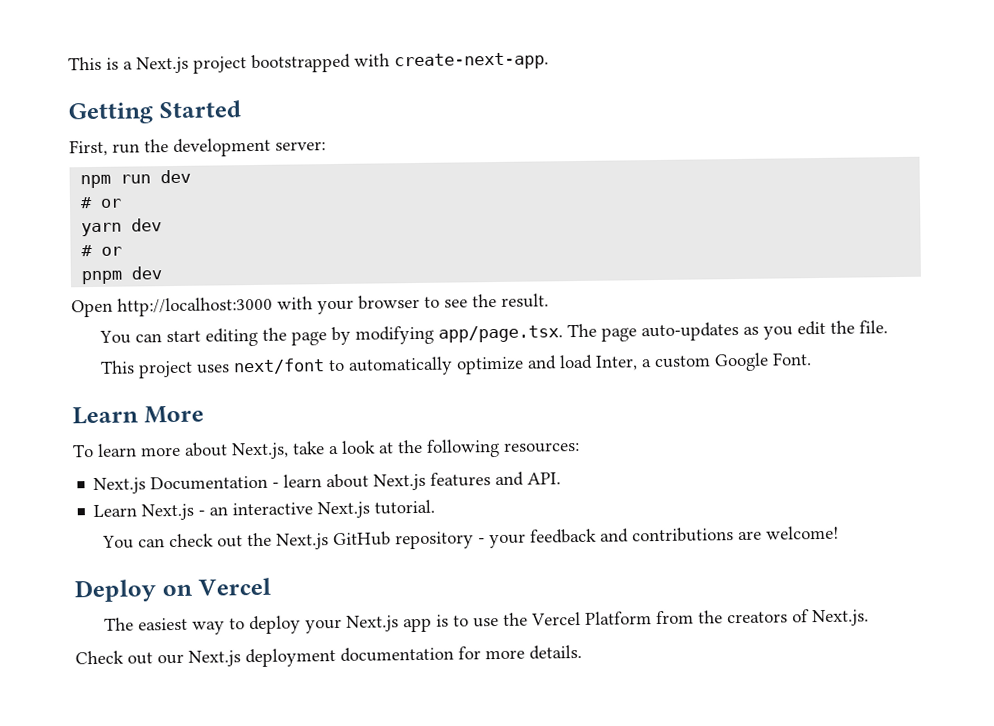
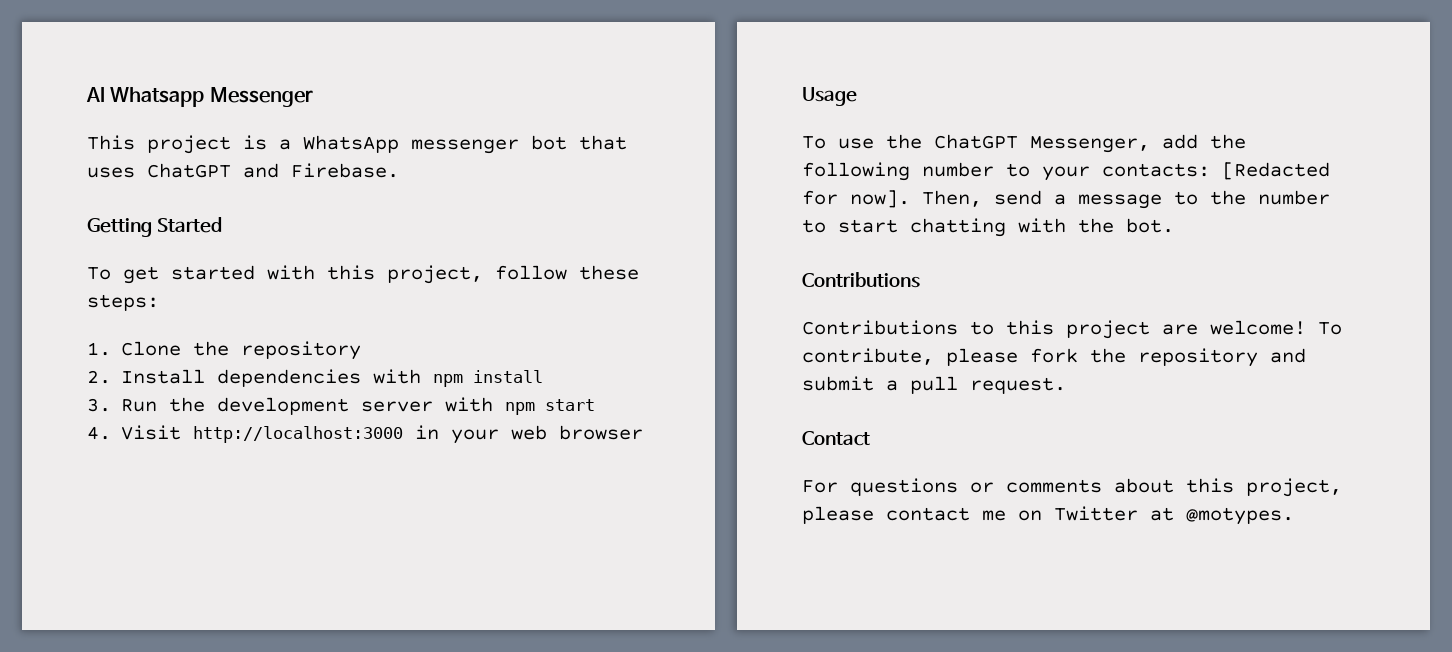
[68,52,549,74] [68,100,241,125] [69,137,326,157] [80,169,192,189] [80,196,123,209] [81,218,163,237] [81,244,123,257] [81,266,163,285] [71,293,549,318] [98,320,888,347] [99,352,812,379] [72,405,204,425] [72,438,580,460] [93,471,562,495] [93,499,436,521] [101,525,839,550] [74,577,271,603] [103,609,869,635] [75,644,582,668] This is a Next.js project bootstrapped with create-next-app. // Getting Started // First, run the development server: // npm run dev // # or // yarn dev // # or // pnpm dev // Open http://localhost:3000 with your browser to see the result. // You can start editing the page by modifying app/page.tsx. The page auto-updates as you edit the file. // This project uses next/font to automatically optimize and load Inter, a custom Google Font. // Learn More // To learn more about Next.js, take a look at the following resources: // Next.js Documentation - learn about Next.js features and API. // Learn Next.js - an interactive Next.js tutorial. // You can check out the Next.js GitHub repository - your feedback and contributions are welcome! // Deploy on Vercel // The easiest way to deploy your Next.js app is to use the Vercel Platform from the creators of Next.js. // Check out our Next.js deployment documentation for more details. -> [86,87,313,107] [87,135,627,154] [87,163,399,178] [87,217,222,237] [87,265,639,284] [87,294,159,311] [87,341,362,360] [87,369,544,387] [87,397,596,415] [87,425,644,444] [802,87,857,106] [802,134,1246,153] [802,162,1330,181] [802,190,1330,209] [802,218,1174,237] [802,272,920,288] [802,320,1342,339] [802,348,1306,367] [802,376,1066,394] [802,431,870,446] [802,478,1342,497] [802,506,1294,525] AI Whatsapp Messenger // This project is a WhatsApp messenger bot that uses ChatGPT and Firebase. // Getting Started // To get started with this project, follow these steps: // 1. Clone the repository // 2. Install dependencies with npm install // 3. Run the development server with npm start // 4. Visit http://localhost:3000 in your web browser // Usage // To use the ChatGPT Messenger, add the following number to your contacts: [Redacted for now]. Then, send a message to the number to start chatting with the bot. // Contributions // Contributions to this project are welcome! To contribute, please fork the repository and submit a pull request. // Contact // For questions or comments about this project, please contact me on Twitter at @motypes.

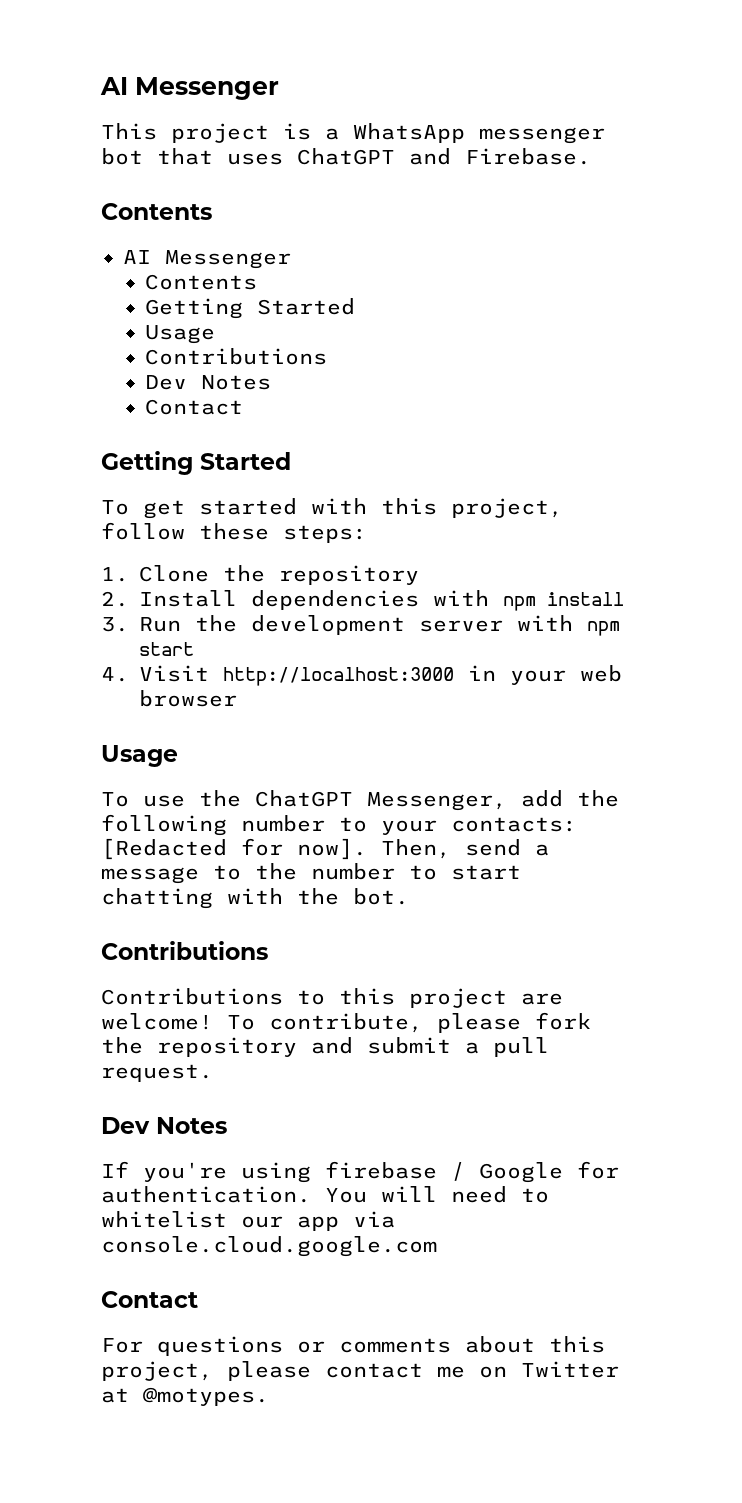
[86,87,205,107] AI Whatsapp -> [100,77,128,95] AI
(399, 170) none -> [101,203,212,220] [123,250,291,269] [145,274,258,290] [145,298,356,319] [145,325,216,344] [145,348,328,365] [145,375,272,390] [145,399,244,415] // Contents // AI Messenger // Contents // Getting Started // Usage // Contributions // Dev Notes // Contact
(1066, 385) none -> [101,1117,227,1134] [101,1161,619,1183] [101,1186,549,1203] [101,1211,395,1231] [101,1236,437,1257] // Dev Notes // If you're using firebase / Google for authentication. You will need to whitelist our app via console.cloud.google.com

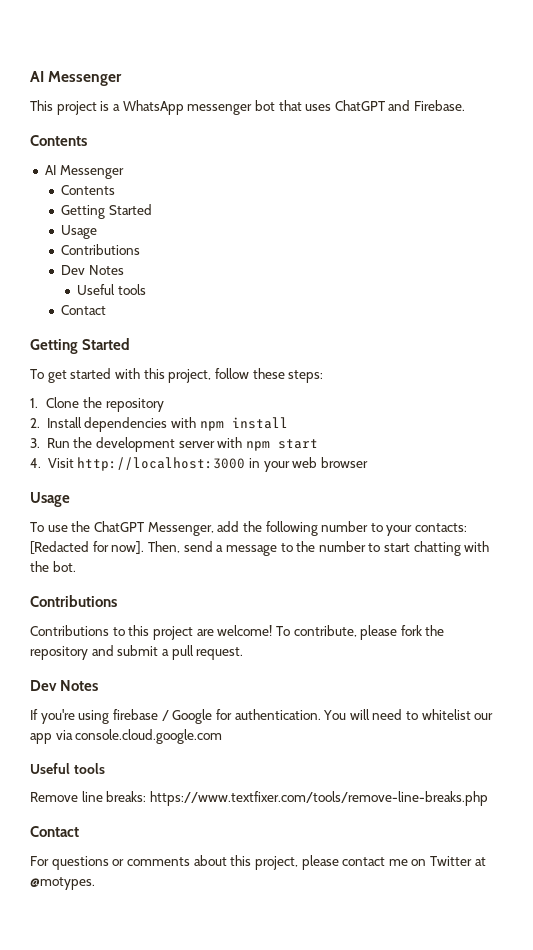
(272, 382) none -> [77,284,147,295] // Useful tools
(437, 1246) none -> [30,763,105,774] [30,791,488,806] // Useful tools // Remove line breaks: https://www.textfixer.com/tools/remove-line-breaks.php

